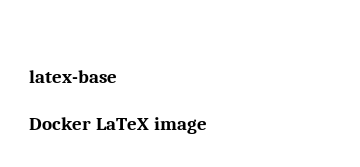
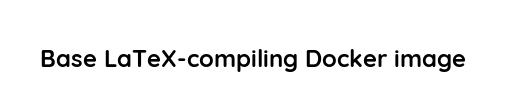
[29,70,117,83] [29,117,149,130] latex-base // Docker LaTeX -> [40,49,387,72] Base LaTeX-compiling Docker

